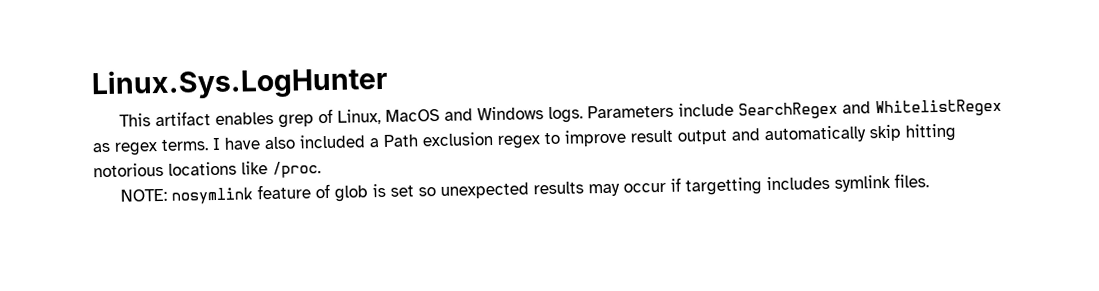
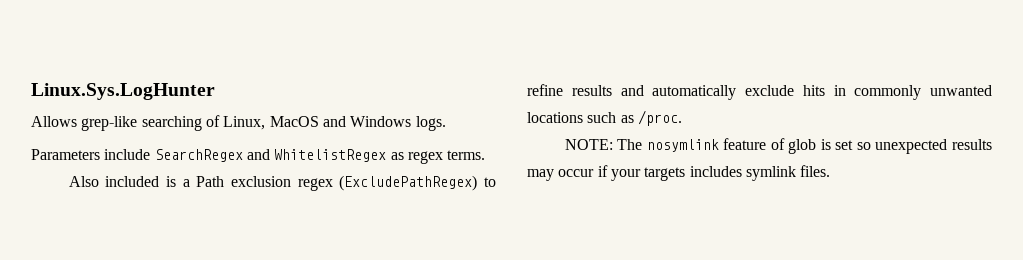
[118,111,314,128] This artifact enables grep -> [31,116,202,131] Allows grep-like searching
(583, 115) none -> (446, 123) //
[212,123,956,151] [93,161,268,178] I have also included a Path exclusion regex to improve result output and automatically skip hitting notorious locations like -> [68,175,497,191] [527,84,992,100] [527,112,634,123] // Also included is a Path exclusion regex (ExcludePathRegex) to refine results and automatically exclude hits in commonly unwanted locations such as
(167, 195) none -> [617,139,643,150] The
[684,177,762,196] targetting -> [610,167,686,181] your targets

